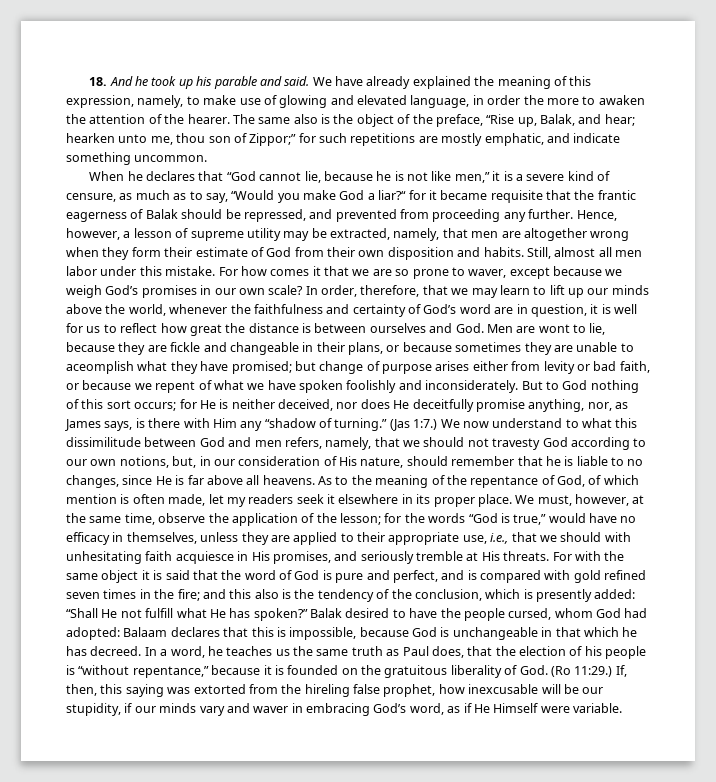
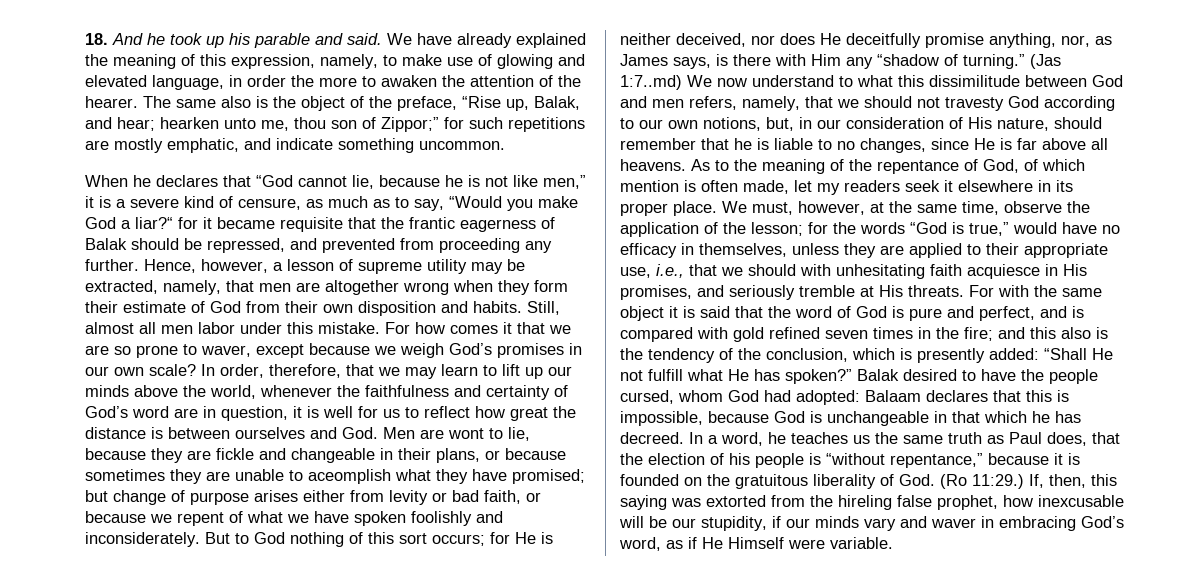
[413,419,438,430] 1:7.) -> [620,75,682,90] 1:7..md)

